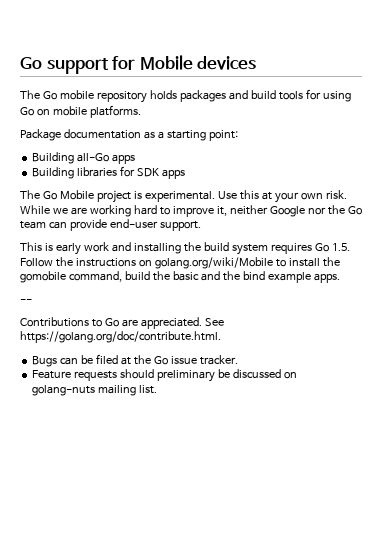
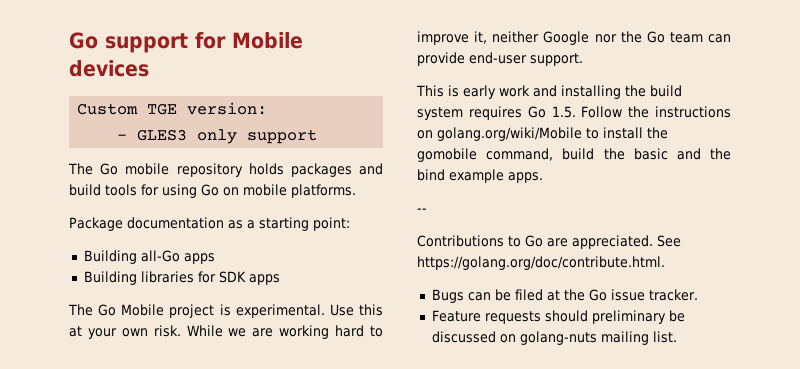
(257, 63) none -> [77,102,268,115] [117,129,318,144] // Custom TGE version: // - GLES3 only support

